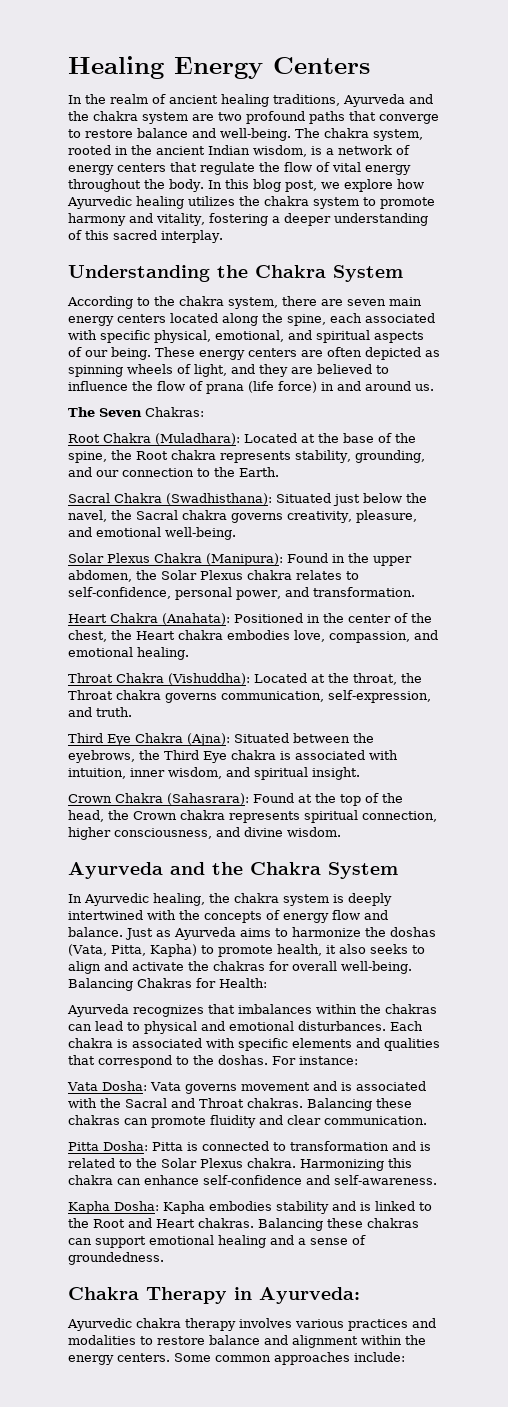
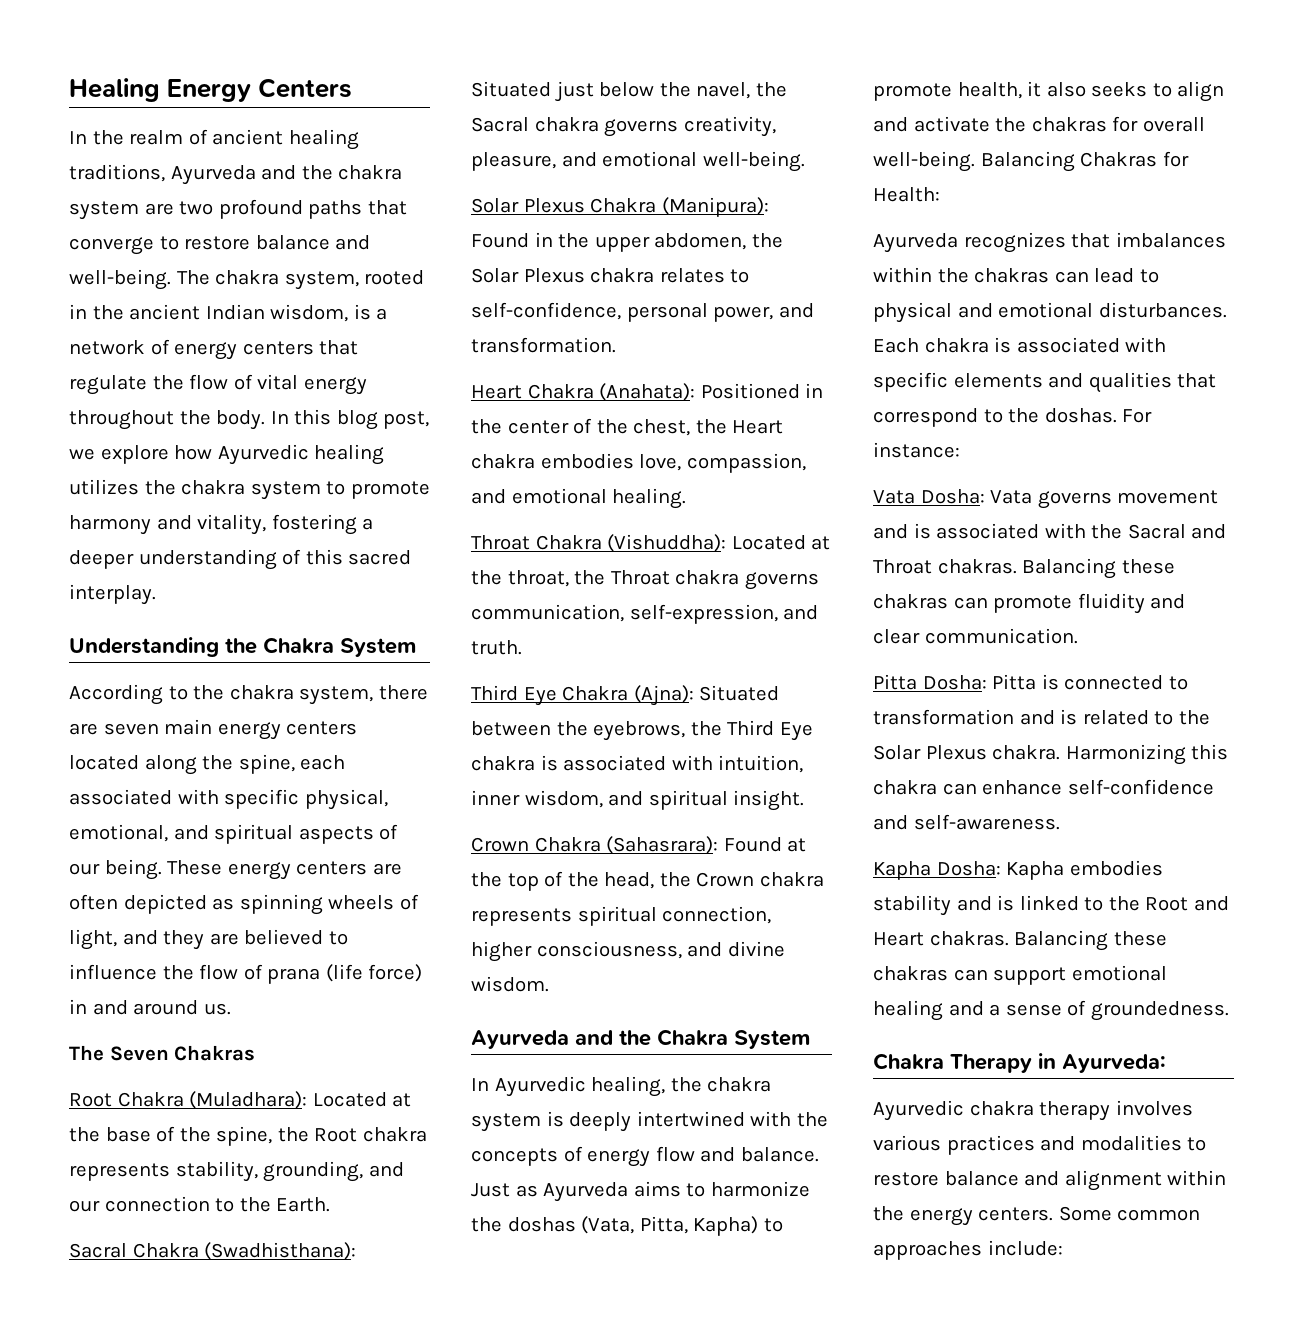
[145,407,204,417] Chakras: -> [174,1045,256,1061] Chakras

